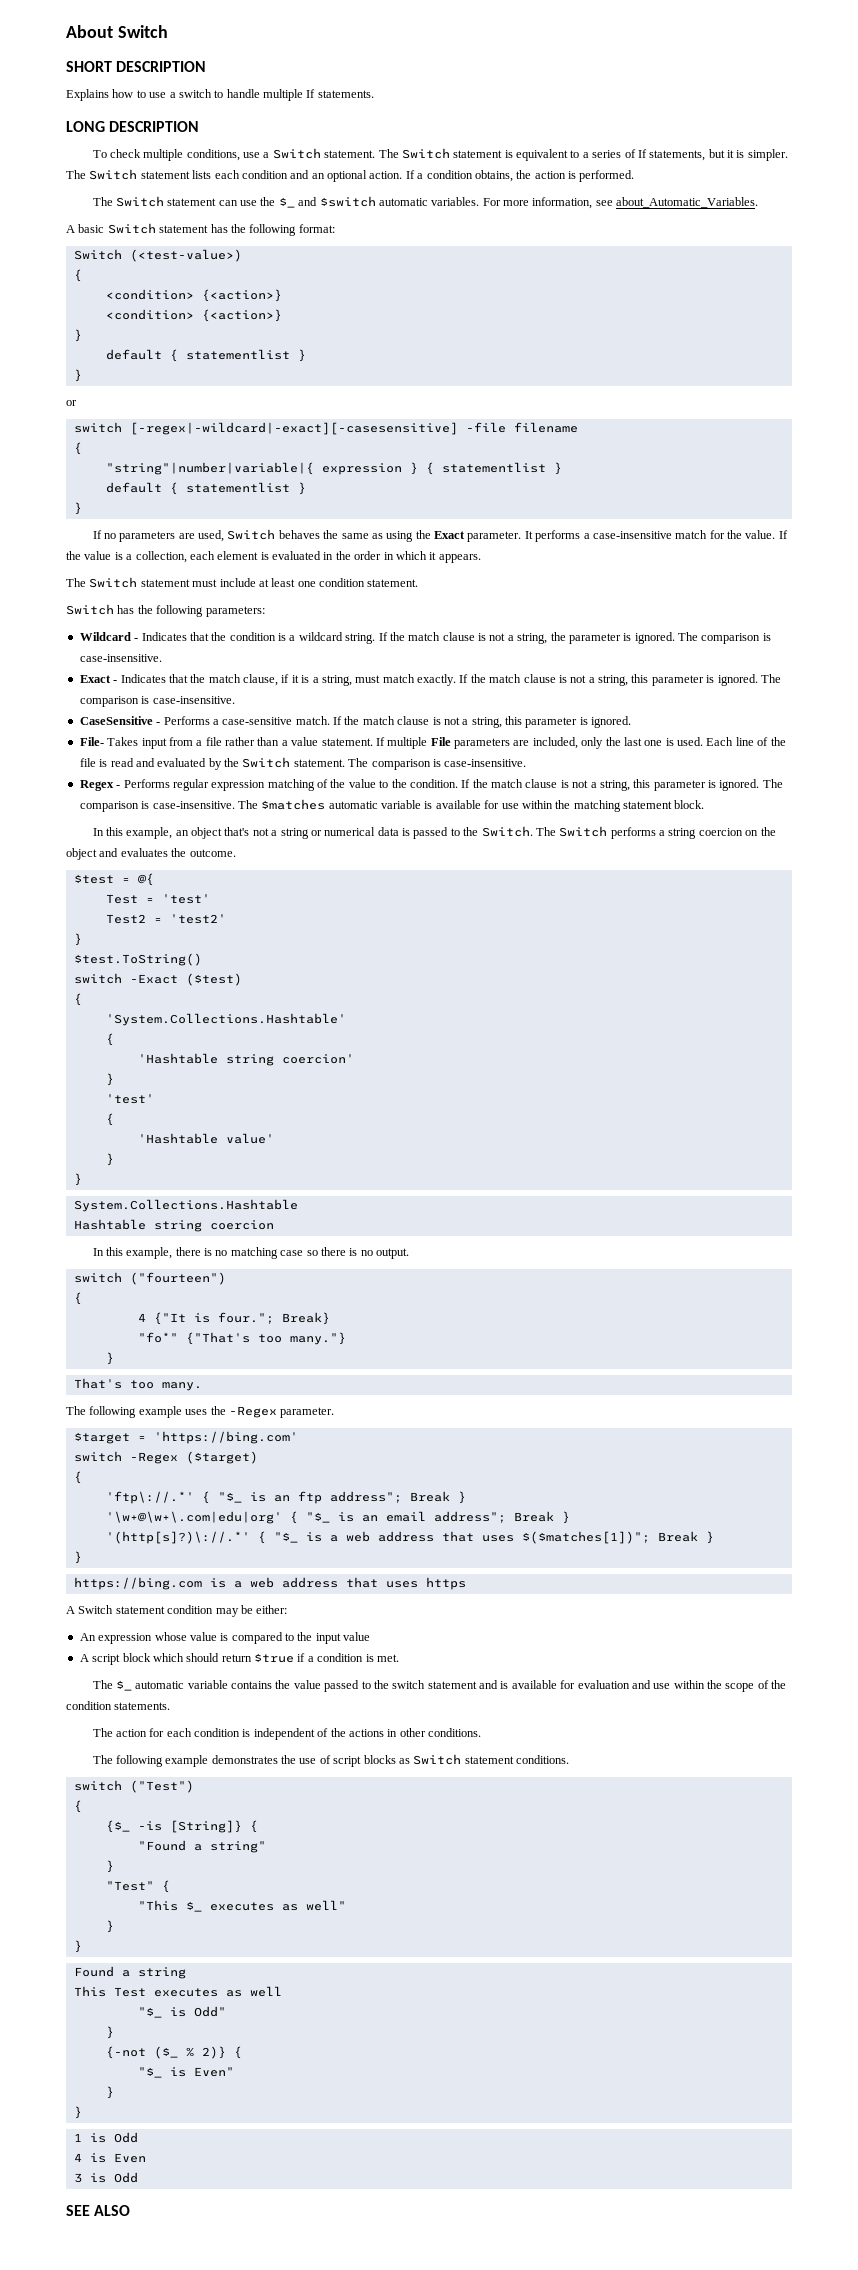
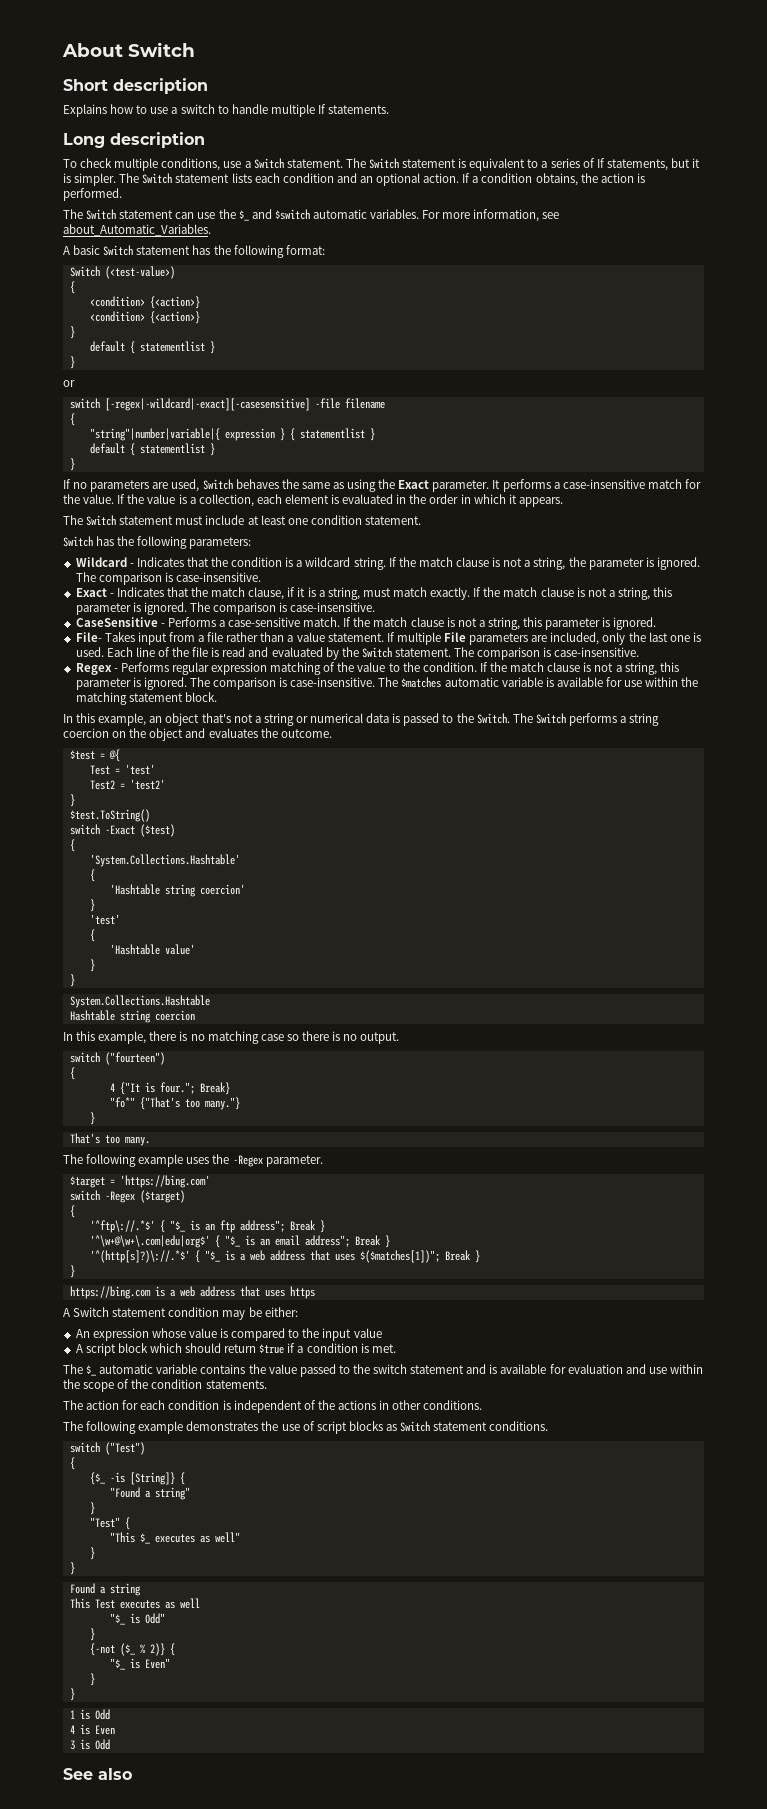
[66,61,207,72] SHORT DESCRIPTION -> [63,78,208,94] Short description
[66,121,200,132] LONG DESCRIPTION -> [63,132,205,148] Long description
[105,1491,194,1504] 'ftp\://.*' -> [89,1220,155,1233] '^ftp\://.*$'
[105,1511,282,1524] '\w+@\w+\.com|edu|org' -> [89,1235,210,1248] '^\w+@\w+\.com|edu|org$'
[105,1531,250,1544] '(http[s]?)\://.*' -> [89,1250,190,1263] '^(http[s]?)\://.*$'
[66,2205,131,2216] SEE ALSO -> [63,1768,132,1780] See also

